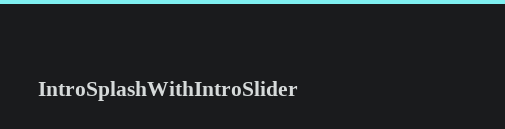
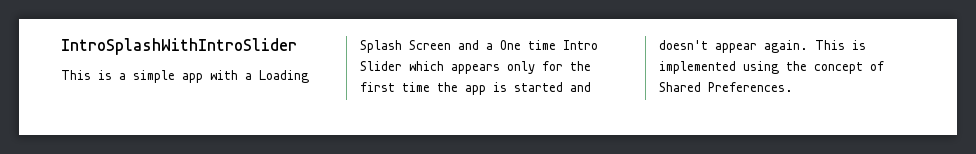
(298, 91) none -> [61,70,309,83] [360,40,598,53] [360,61,591,74] [360,82,591,95] [659,40,866,53] [659,61,884,74] [659,82,793,92] // This is a simple app with a Loading Splash Screen and a One time Intro Slider which appears only for the first time the app is started and doesn't appear again. This is implemented using the concept of Shared Preferences.

